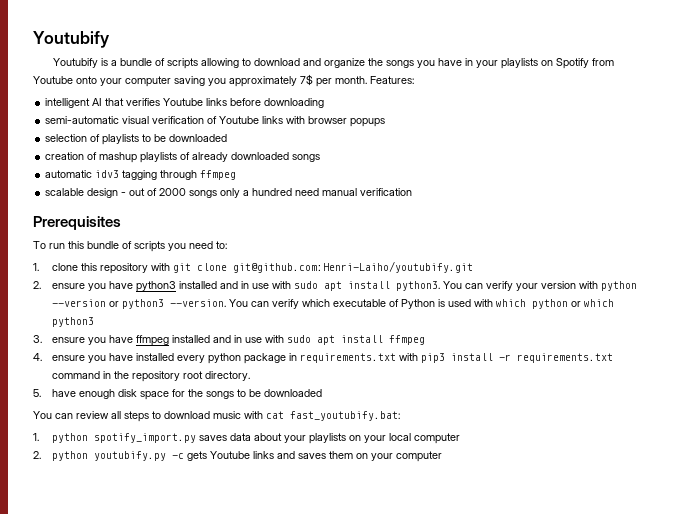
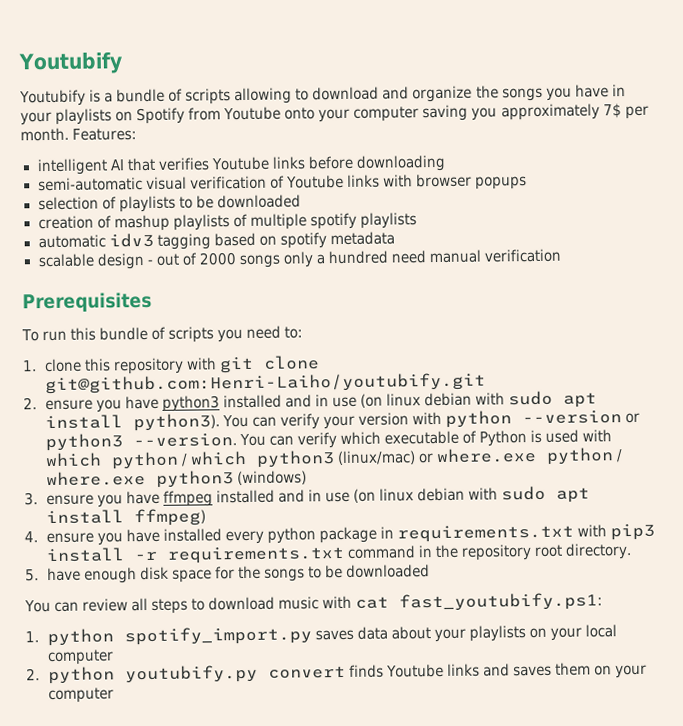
[192,152,321,162] already downloaded songs -> [249,212,417,230] multiple spotify playlists
[160,170,237,180] through ffmpeg -> [213,231,395,249] based on spotify metadata
[271,281,440,291] with sudo apt install python3. -> [360,390,598,408] [44,413,220,432] (on linux debian with sudo apt install python3).
[570,301,581,307] or -> [180,453,188,467] /
(94, 322) none -> [336,447,624,466] [45,470,307,488] (linux/mac) or where.exe python / where.exe python3 (windows)
[264,335,425,345] with sudo apt install ffmpeg -> [353,485,591,503] [45,508,206,527] (on linux debian with sudo apt install ffmpeg)
[290,411,400,421] fast_youtubify.bat: -> [399,592,604,612] fast_youtubify.ps1:
[171,451,207,461] -c gets -> [267,664,384,679] convert finds

